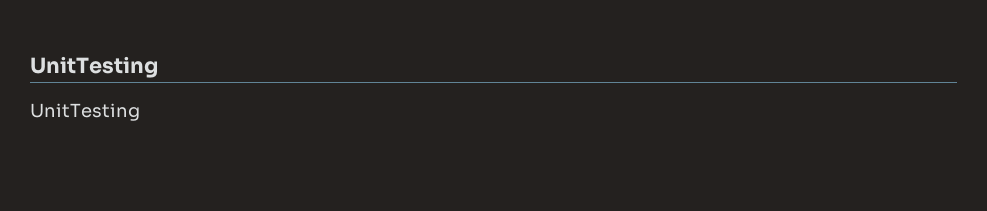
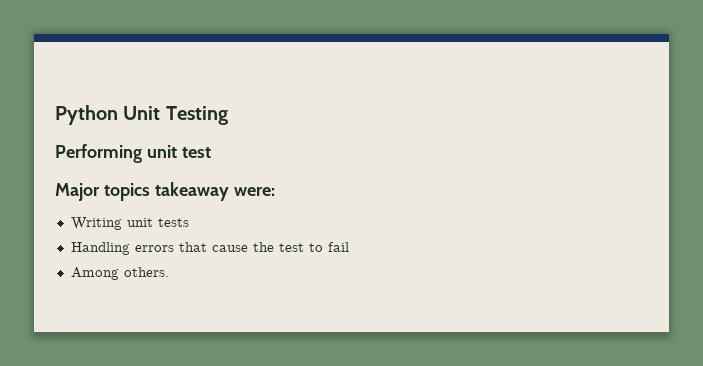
[30,56,158,78] [30,103,140,121] UnitTesting // UnitTesting -> [55,105,228,125] [55,144,211,163] [55,182,275,201] [70,217,189,230] [70,242,349,255] [70,267,169,280] Python Unit Testing // Performing unit test // Major topics takeaway were: // Writing unit tests // Handling errors that cause the test to fail // Among others.

